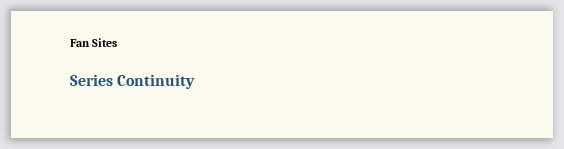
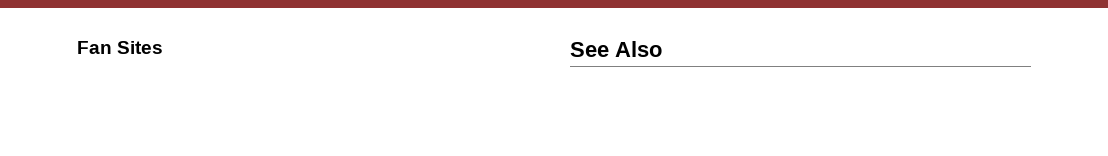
[70,74,196,89] Series Continuity -> [570,41,662,57] See Also

